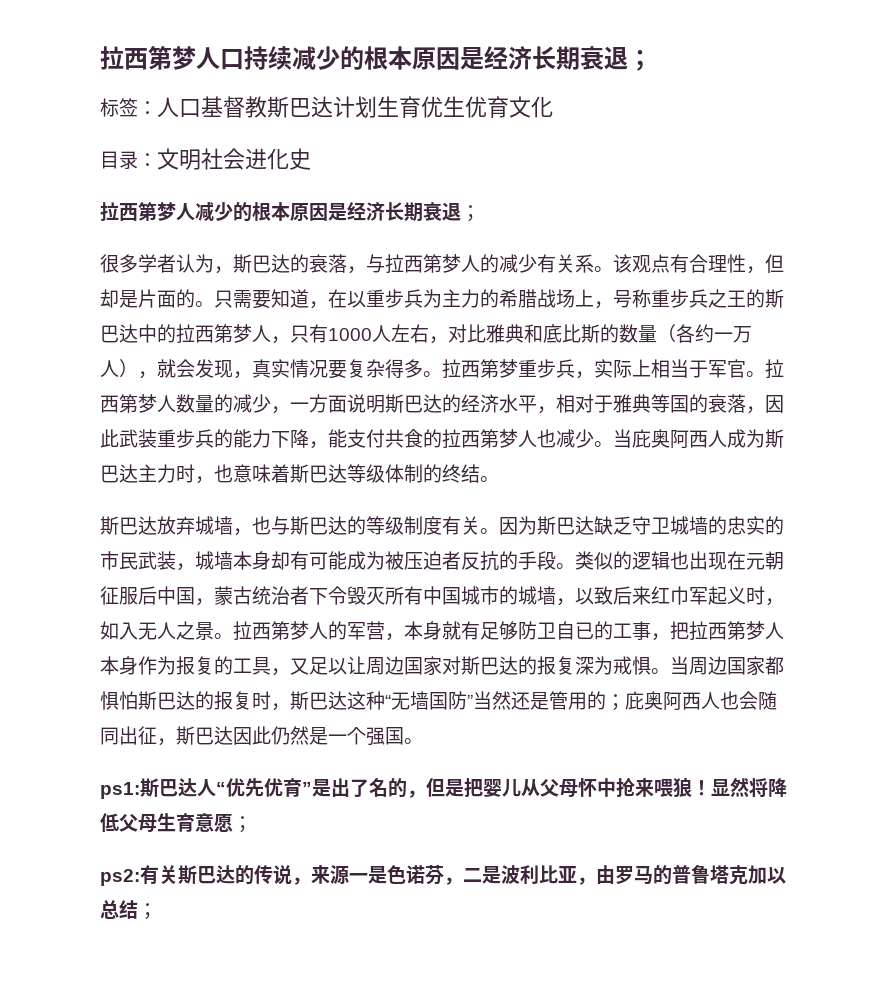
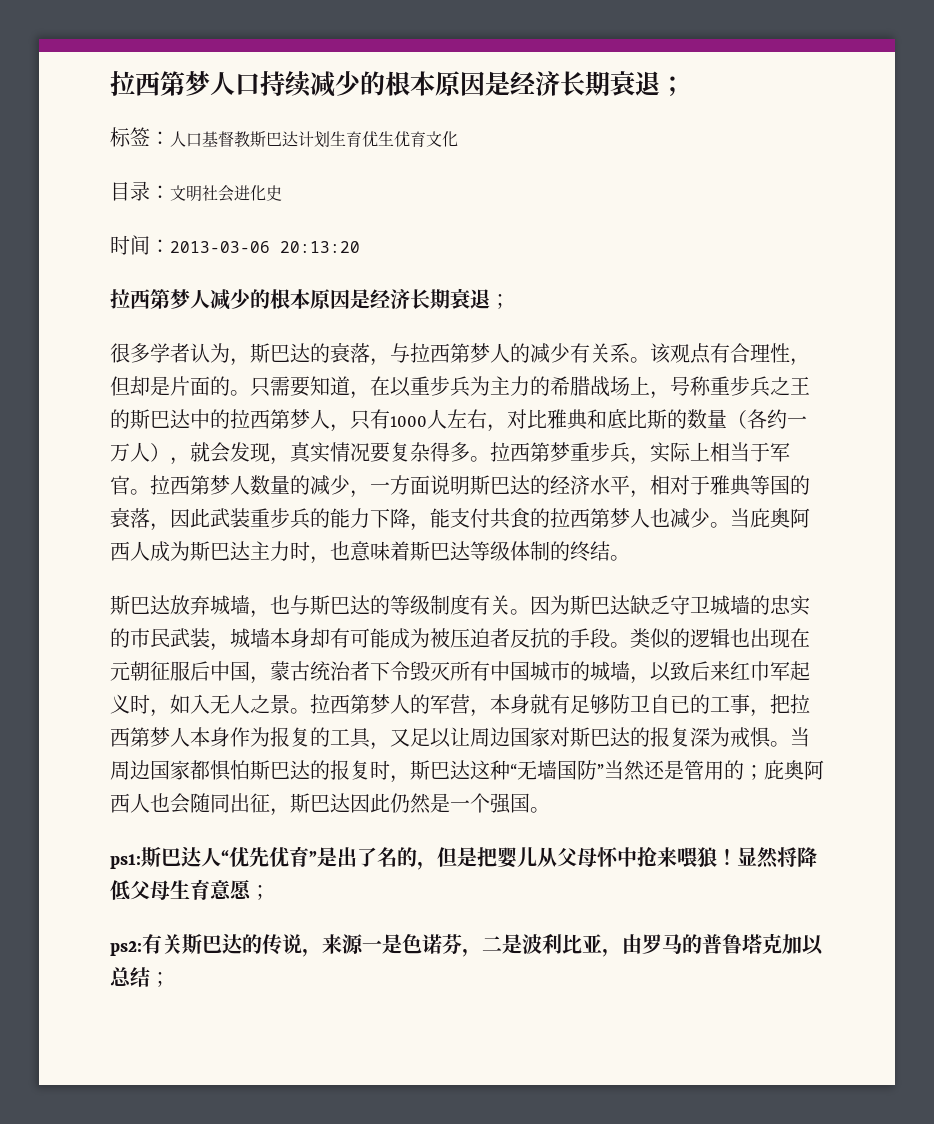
(311, 159) none -> [110,235,360,255] // 时间：2013-03-06 20:13:20

